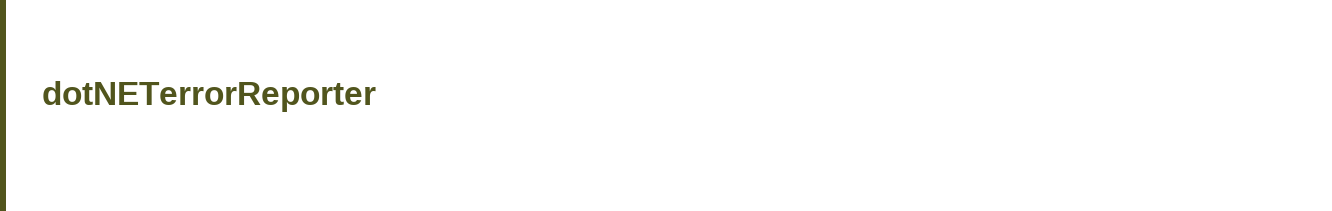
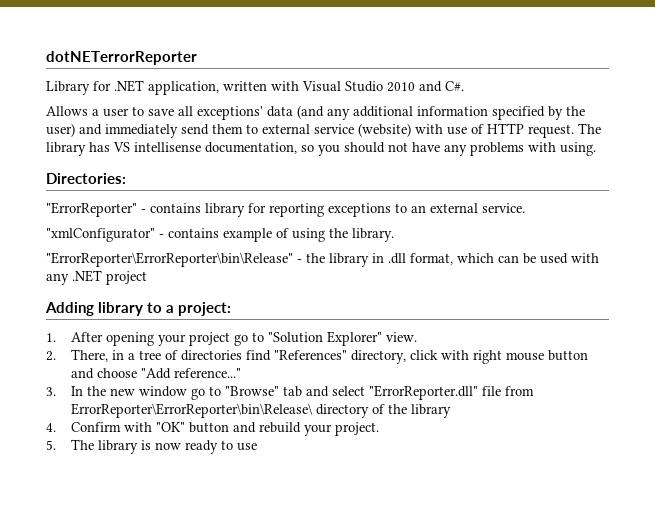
(376, 96) none -> [46,80,464,95] [46,105,585,120] [46,123,601,138] [46,142,596,156] [46,173,126,184] [46,202,525,217] [46,228,394,242] [46,252,599,267] [46,270,147,285] [45,302,231,316] [46,331,418,346] [46,349,589,364] [71,368,242,379] [46,385,535,400] [71,403,452,418] [46,422,380,436] [46,439,258,454] // Library for .NET application, written with Visual Studio 2010 and C#. // Allows a user to save all exceptions' data (and any additional information specified by the user) and immediately send them to external service (website) with use of HTTP request. The library has VS intellisense documentation, so you should not have any problems with using. // Directories: // "ErrorReporter" - contains library for reporting exceptions to an external service. // "xmlConfigurator" - contains example of using the library. // "ErrorReporter\ErrorReporter\bin\Release" - the library in .dll format, which can be used with any .NET project // Adding library to a project: // 1. After opening your project go to "Solution Explorer" view. // 2. There, in a tree of directories find "References" directory, click with right mouse button and choose "Add reference..." // 3. In the new window go to "Browse" tab and select "ErrorReporter.dll" file from ErrorReporter\ErrorReporter\bin\Release\ directory of the library // 4. Confirm with "OK" button and rebuild your project. // 5. The library is now ready to use

